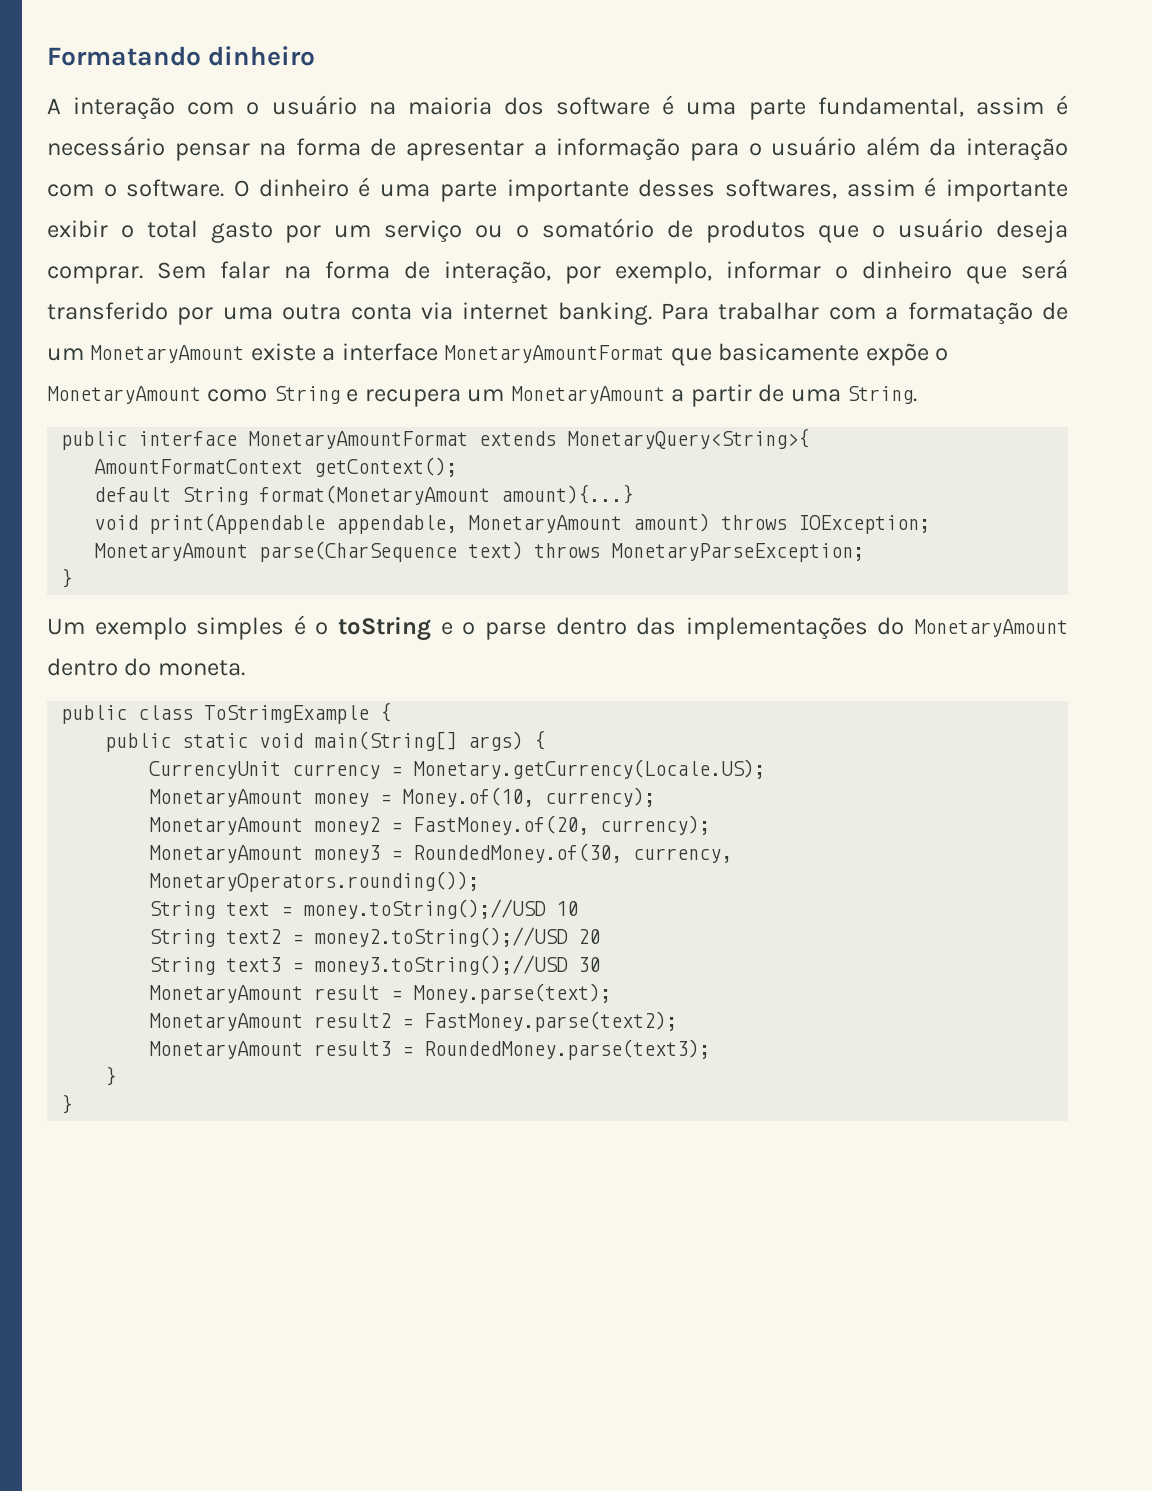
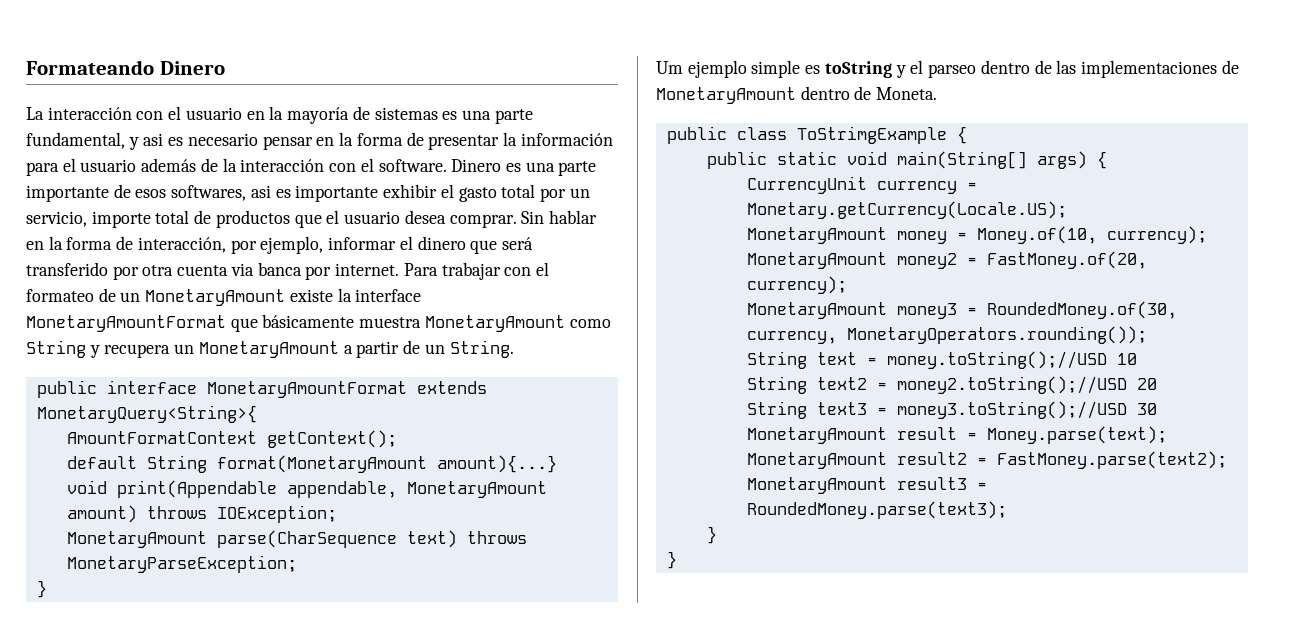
[47,46,316,66] [47,95,1068,120] [47,136,1069,161] [47,177,1068,202] [47,218,1068,243] [47,259,1068,284] [47,302,1068,325] [47,348,84,361] Formatando dinheiro // A interação com o usuário na maioria dos software é uma parte fundamental, assim é necessário pensar na forma de apresentar a informação para o usuário além da interação com o software. O dinheiro é uma parte importante desses softwares, assim é importante exibir o total gasto por um serviço ou o somatório de produtos que o usuário deseja comprar. Sem falar na forma de interação, por exemplo, informar o dinheiro que será transferido por uma outra conta via internet banking. Para trabalhar com a formatação de um -> [26,60,225,75] [26,106,533,124] [26,132,613,150] [26,158,597,176] [26,184,590,202] [26,210,597,228] [26,236,533,254] [26,262,549,280] [26,288,141,302] Formateando Dinero // La interacción con el usuario en la mayoría de sistemas es una parte fundamental, y asi es necesario pensar en la forma de presentar la información para el usuario además de la interacción con el software. Dinero es una parte importante de esos softwares, asi es importante exhibir el gasto total por un servicio, importe total de productos que el usuario desea comprar. Sin hablar en la forma de interacción, por ejemplo, informar el dinero que será transferido por otra cuenta via banca por internet. Para trabajar con el formateo de un
[322,348,336,361] a -> [337,288,352,302] la
[718,343,949,366] [47,386,505,407] basicamente expõe o MonetaryAmount como String e recupera um -> [262,314,611,332] [26,340,195,358] básicamente muestra MonetaryAmount como String y recupera un
[790,389,841,402] uma -> [424,344,445,354] un
[94,615,1069,641] [47,658,245,676] exemplo simples é o toString e o parse dentro das implementações do MonetaryAmount dentro do moneta. -> [687,60,1239,78] [656,86,938,104] ejemplo simple es toString y el parseo dentro de las implementaciones de MonetaryAmount dentro de Moneta.

